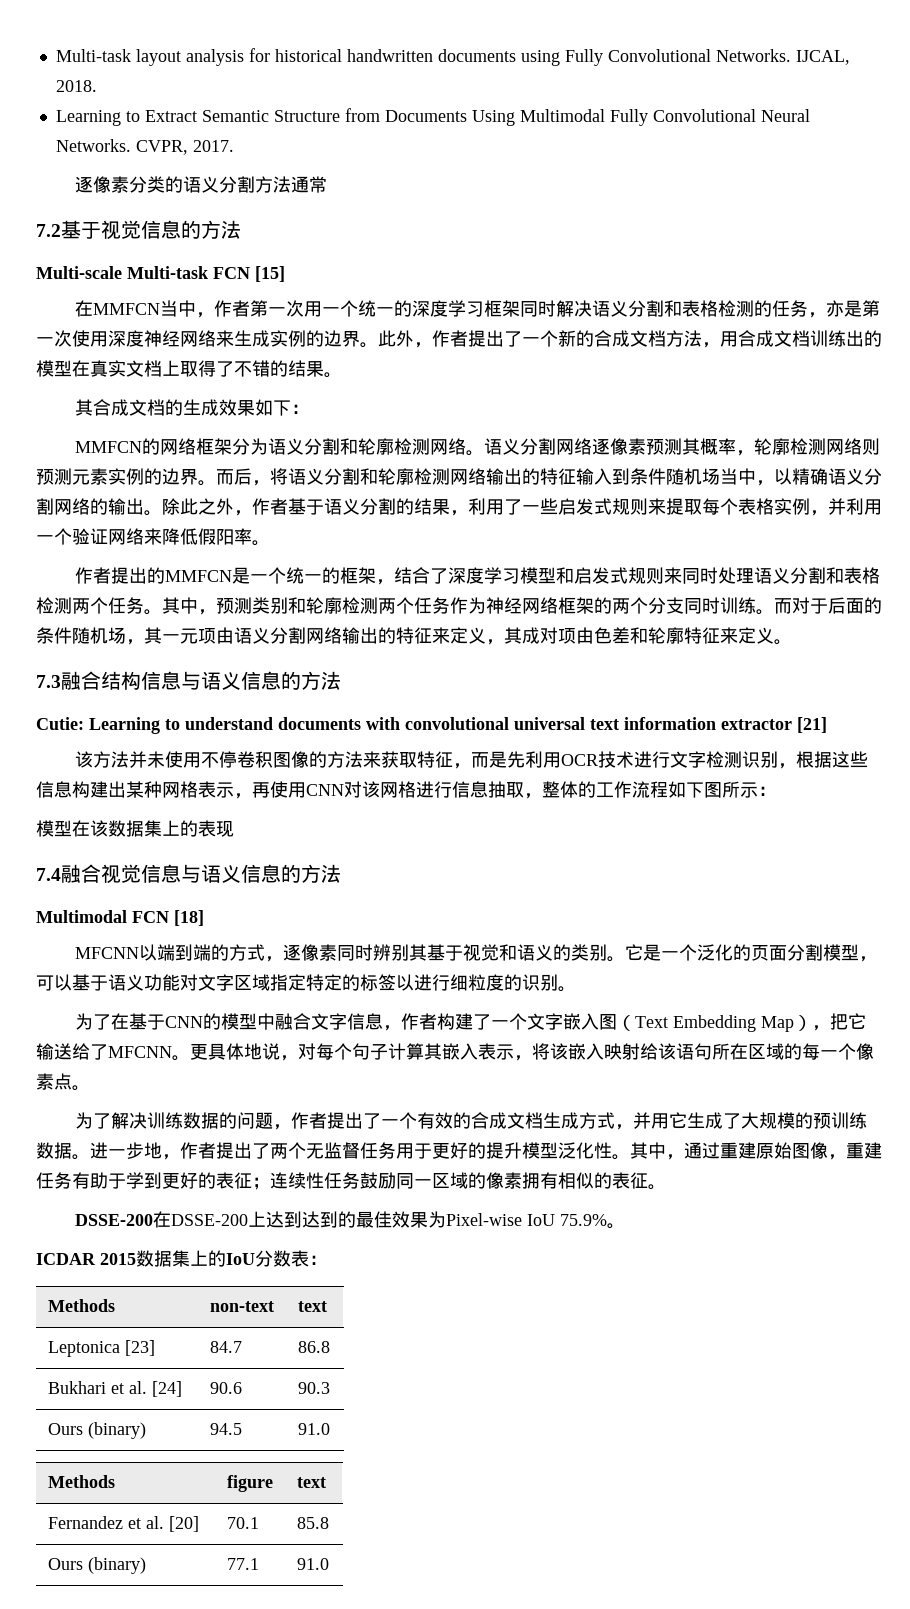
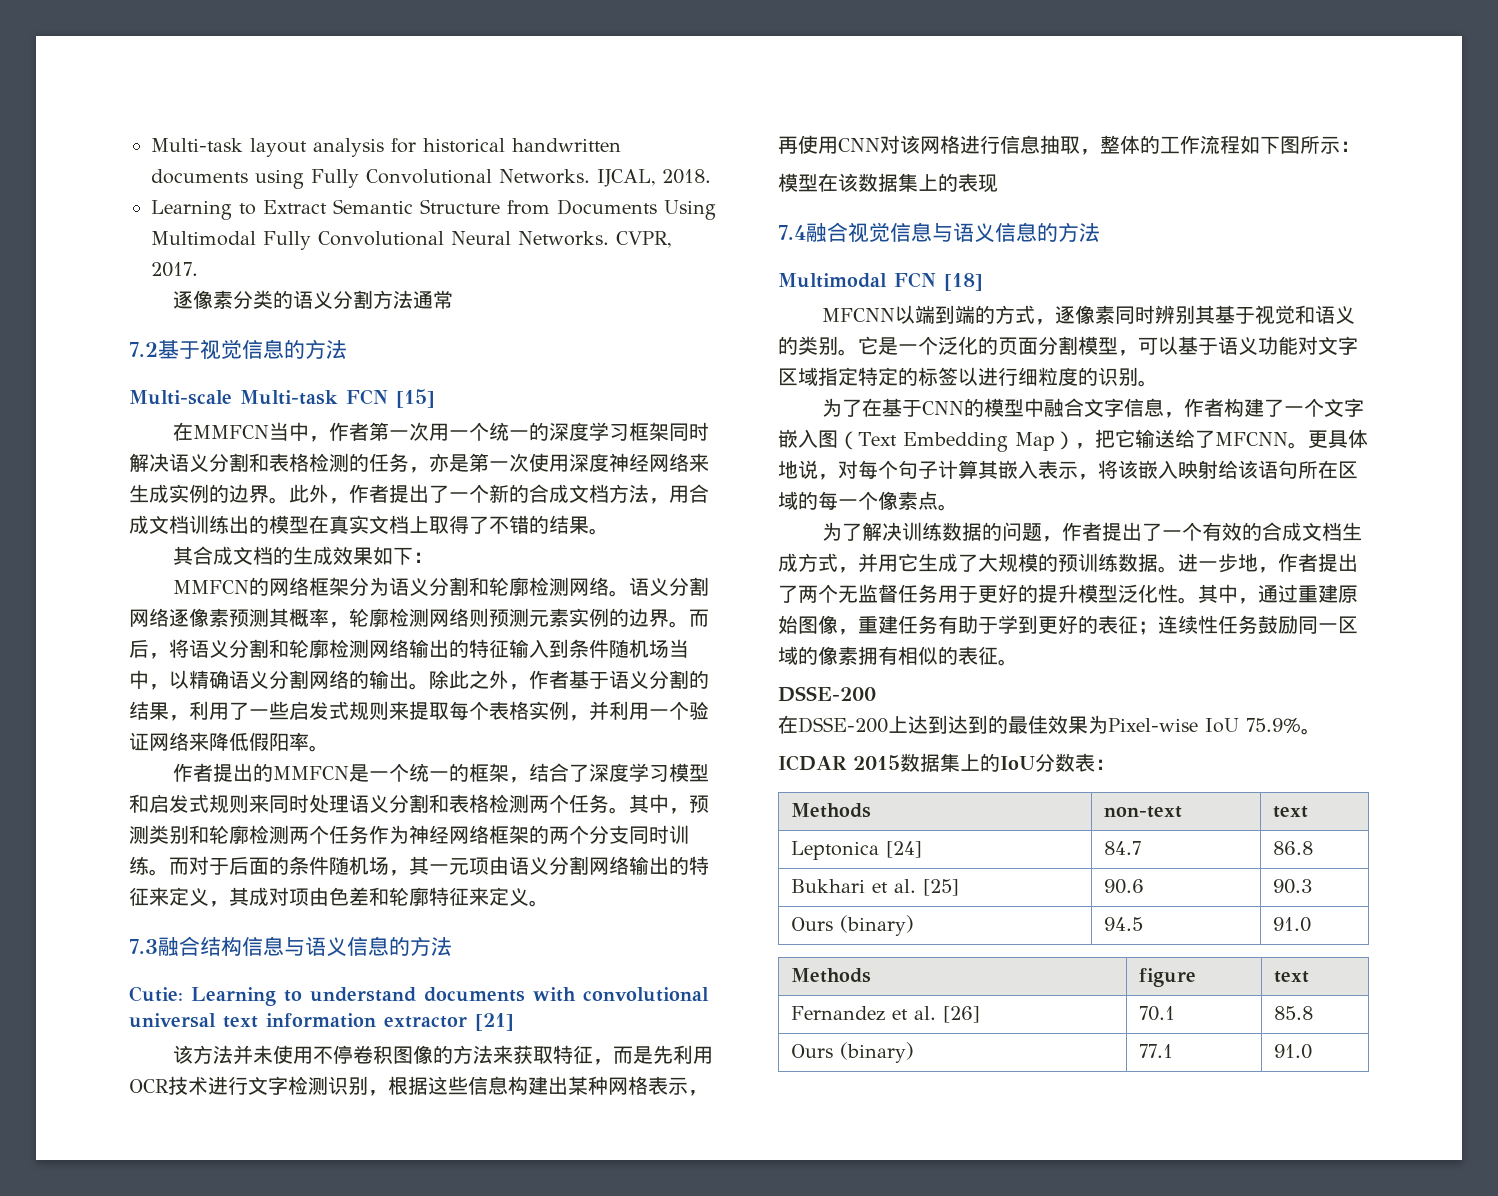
(153, 1220) none -> (876, 694) //
[124,1340,155,1356] [23] -> [885,841,922,858] [24]
[151,1381,182,1397] [24] -> [922,879,959,896] [25]
[168,1516,199,1532] [20] -> [942,1006,980,1023] [26]

